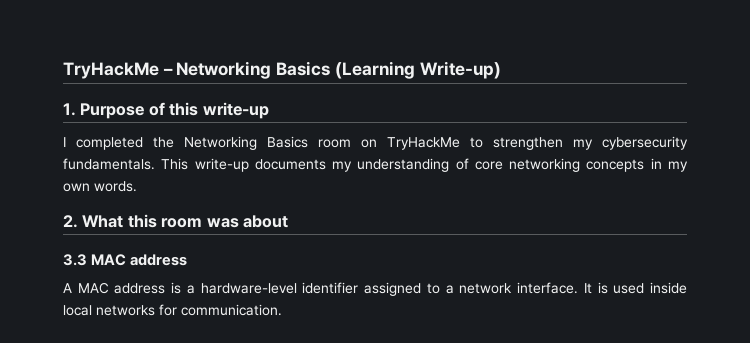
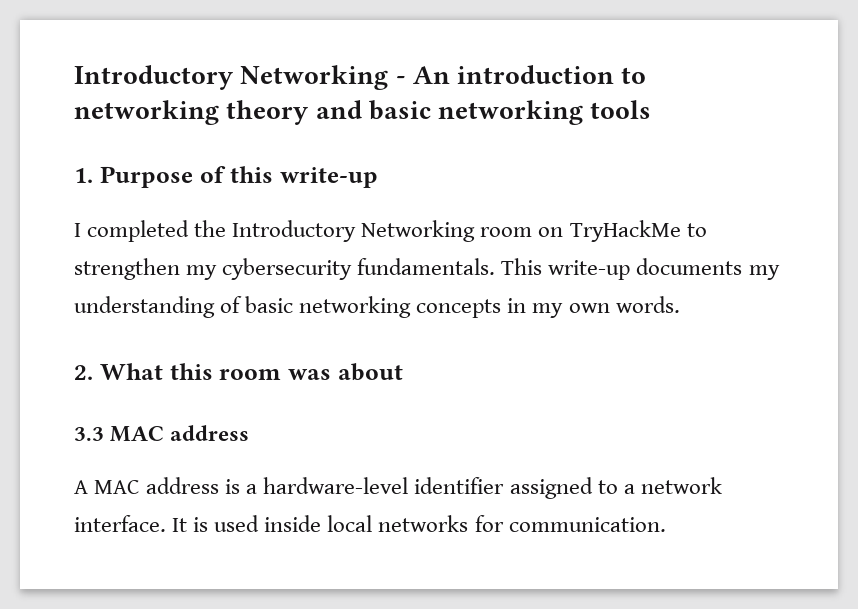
[63,61,501,79] TryHackMe – Networking Basics (Learning Write-up) -> [74,65,647,90] [74,100,652,125] Introductory Networking - An introduction to networking theory and basic networking tools
[184,136,308,150] Networking Basics -> [232,220,476,242] Introductory Networking
[474,161,503,170] core -> [245,296,294,313] basic

